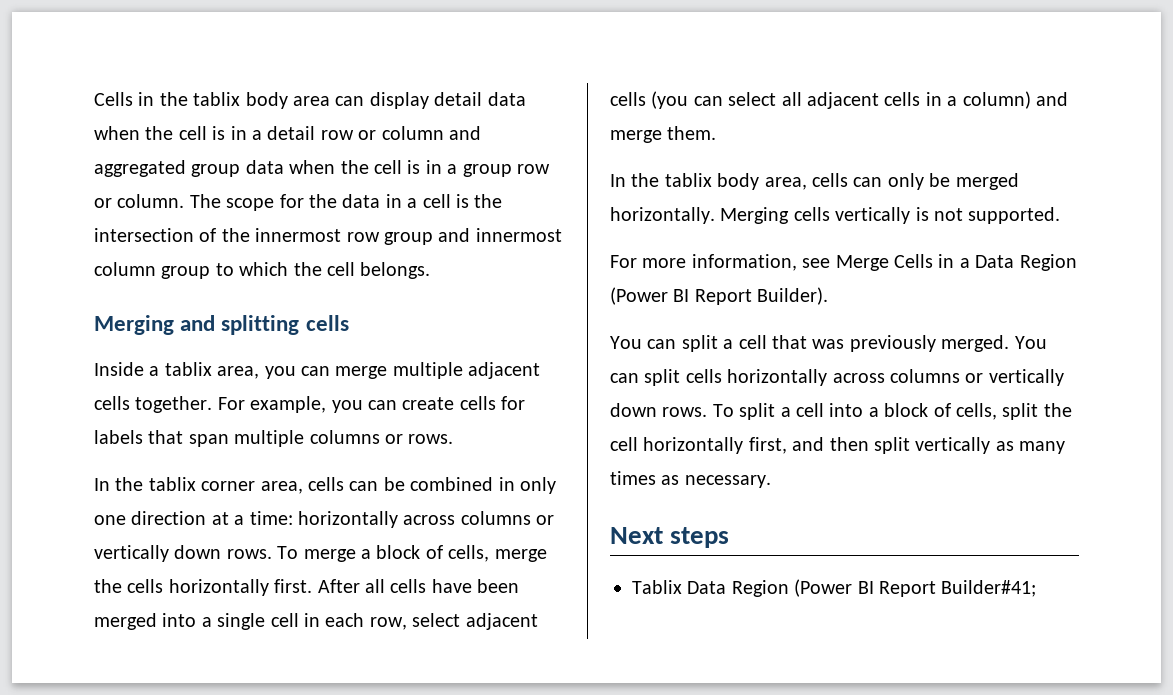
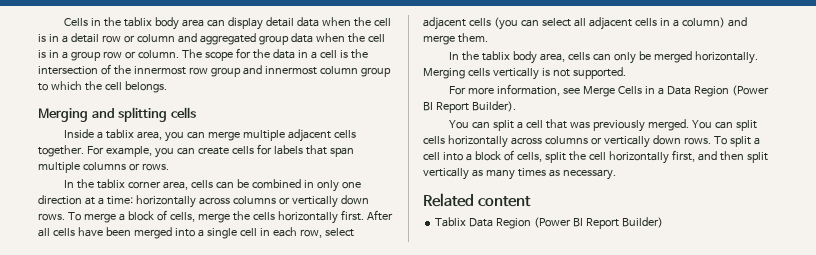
[610,527,730,548] Next steps -> [423,193,532,207] Related content
[941,580,1037,597] Builder#41; -> [621,217,663,228] Builder)

